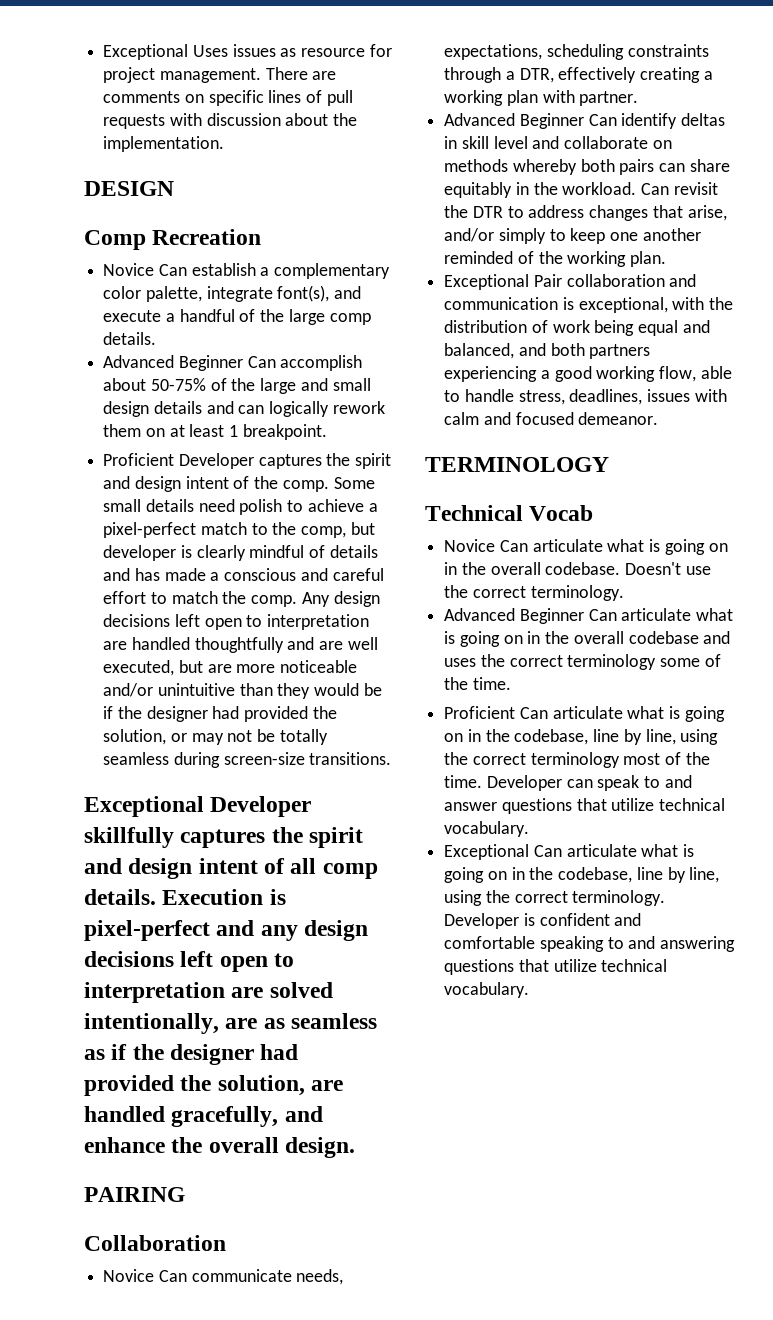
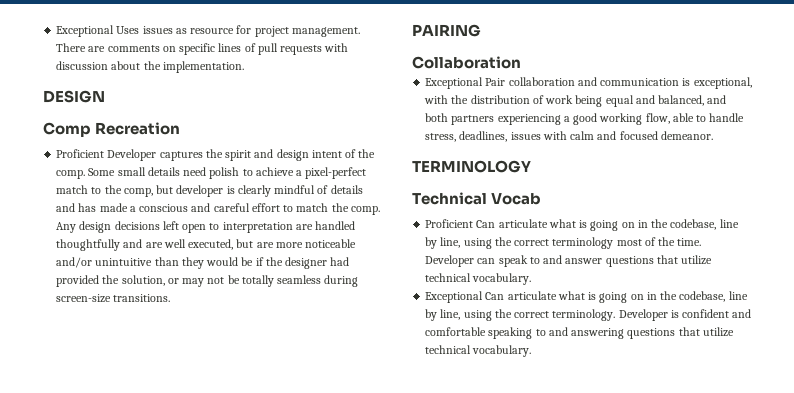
[103,263,391,279] [103,285,362,302] [103,309,371,325] [103,332,157,345] [103,355,363,371] [103,378,371,394] [103,401,385,417] [103,424,327,440] // Novice Can establish a complementary color palette, integrate font(s), and execute a handful of the large comp details. // Advanced Beginner Can accomplish about 50-75% of the large and small design details and can logically rework them on at least 1 breakpoint. -> (181, 128) none
[84,796,312,817] [84,827,364,848] [84,858,378,879] [84,889,286,905] [84,920,369,941] [84,951,295,972] [84,982,333,1003] [84,1013,378,1034] [84,1044,299,1065] [84,1075,344,1096] [84,1106,323,1127] [84,1137,356,1158] [84,1187,185,1202] [84,1235,226,1251] [103,1269,344,1285] [444,44,709,60] [444,67,713,83] [444,90,639,106] [444,113,726,129] [444,136,672,149] [444,159,730,175] [444,182,718,198] [444,205,727,221] [444,228,701,244] [444,251,667,267] Exceptional Developer skillfully captures the spirit and design intent of all comp details. Execution is pixel-perfect and any design decisions left open to interpretation are solved intentionally, are as seamless as if the designer had provided the solution, are handled gracefully, and enhance the overall design. // PAIRING // Collaboration // Novice Can communicate needs, expectations, scheduling constraints through a DTR, effectively creating a working plan with partner. // Advanced Beginner Can identify deltas in skill level and collaborate on methods whereby both pairs can share equitably in the workload. Can revisit the DTR to address changes that arise, and/or simply to keep one another reminded of the working plan. -> [412,24,481,37] [412,56,521,69] PAIRING // Collaboration
[444,539,728,555] [444,562,711,575] [444,585,624,601] [444,608,734,624] [444,631,731,647] [444,654,721,670] [444,677,511,690] // Novice Can articulate what is going on in the overall codebase. Doesn't use the correct terminology. // Advanced Beginner Can articulate what is going on in the overall codebase and uses the correct terminology some of the time. -> (542, 199) none

